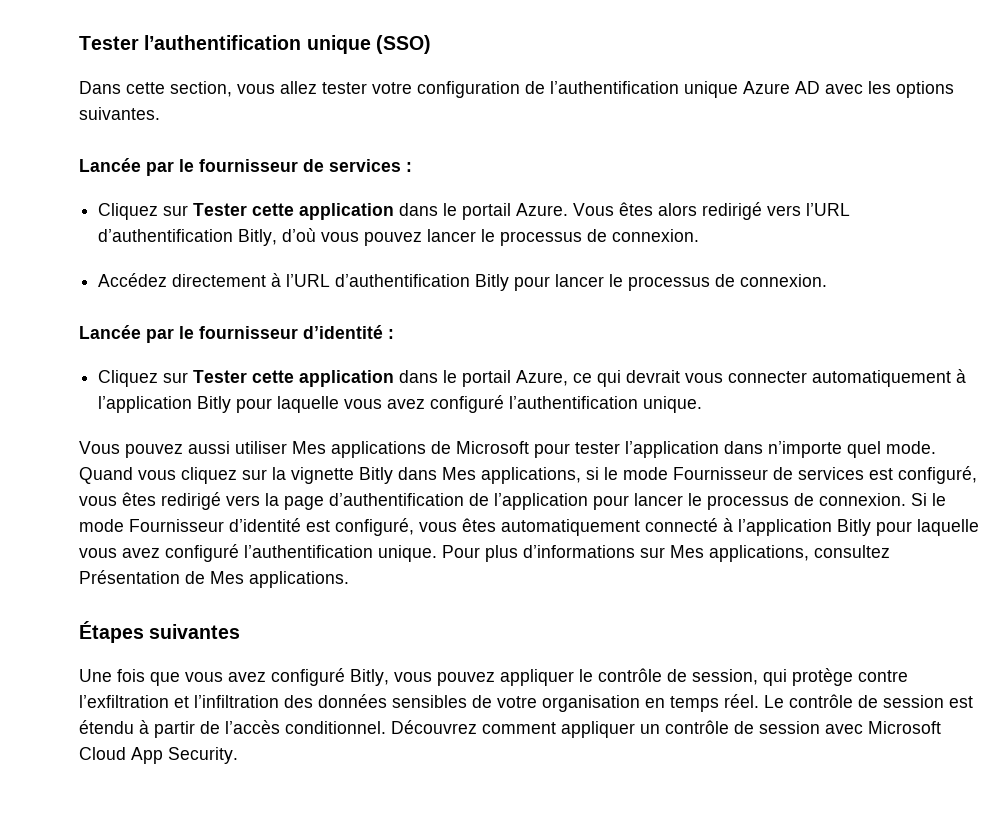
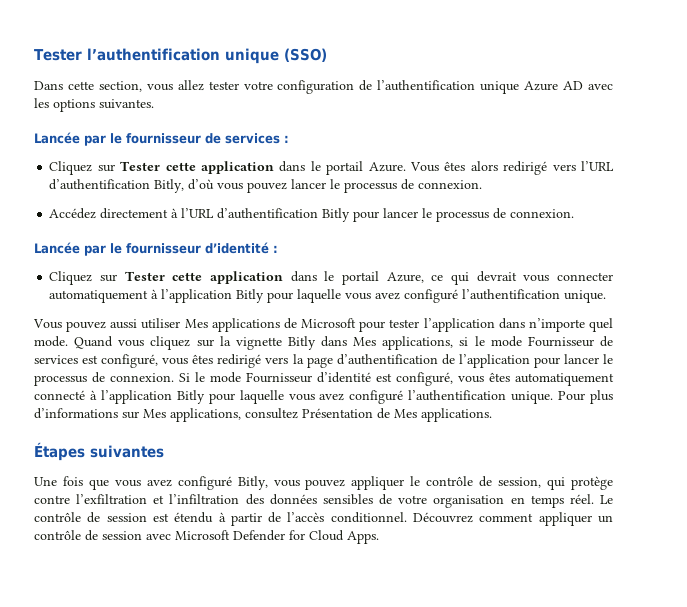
[79,747,238,764] Cloud App Security. -> [233,530,379,544] Defender for Cloud Apps.

